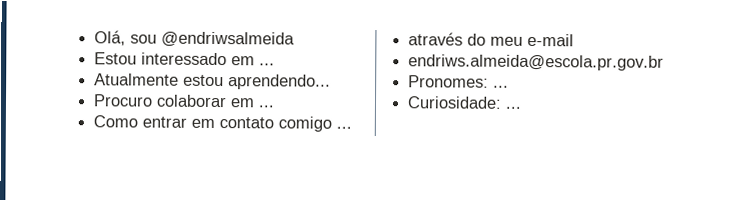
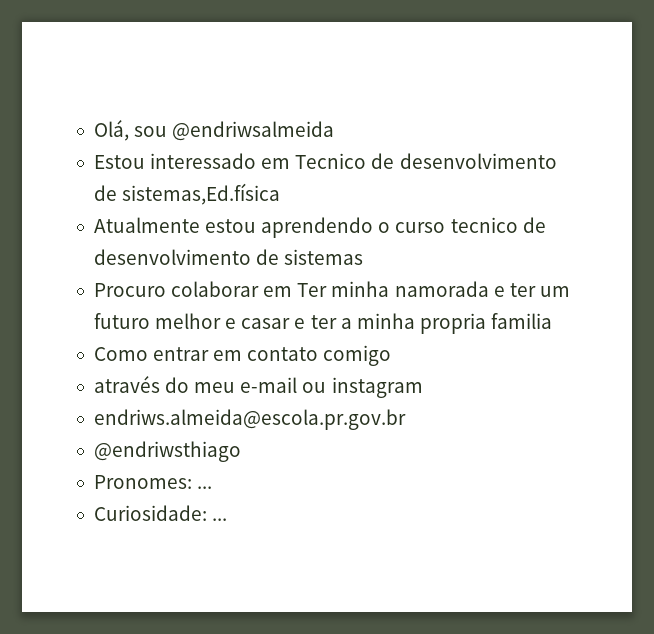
[259,63,276,66] [94,73,332,90] [93,94,275,108] ... // Atualmente estou aprendendo... // Procuro colaborar em ... -> [295,153,557,169] [93,183,281,205] [93,217,546,238] [93,249,364,265] [93,281,570,297] [93,313,553,334] Tecnico de desenvolvimento de sistemas,Ed.física // Atualmente estou aprendendo o curso tecnico de desenvolvimento de sistemas // Procuro colaborar em Ter minha namorada e ter um futuro melhor e casar e ter a minha propria familia
[336,126,353,129] ... -> (392, 355) none
(575, 40) none -> [302,377,423,398] ou instagram
(665, 62) none -> [93,441,241,462] // @endriwsthiago

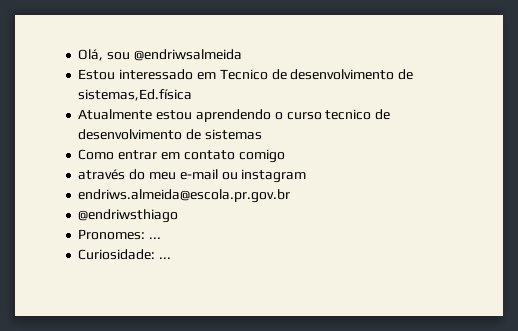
[93,281,570,297] [93,313,553,334] // Procuro colaborar em Ter minha namorada e ter um futuro melhor e casar e ter a minha propria familia -> (262, 134) none

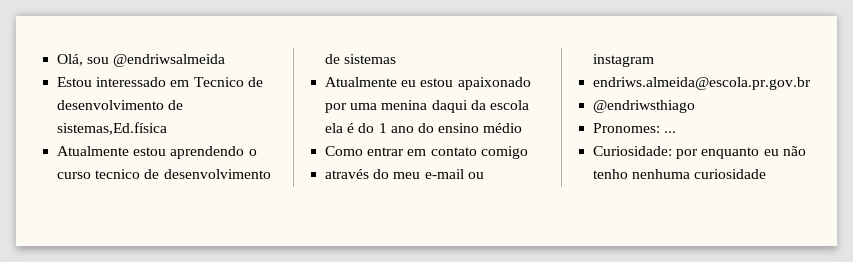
(262, 134) none -> [325,77,531,90] [325,100,529,113] [325,123,523,133] // Atualmente eu estou apaixonado por uma menina daqui da escola ela é do 1 ano do ensino médio
[159,257,172,259] ... -> [676,146,806,159] [593,169,767,179] por enquanto eu não tenho nenhuma curiosidade

